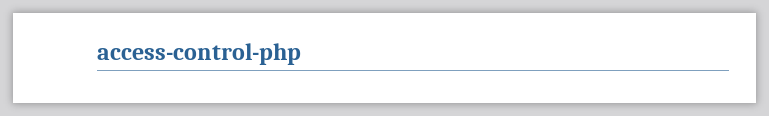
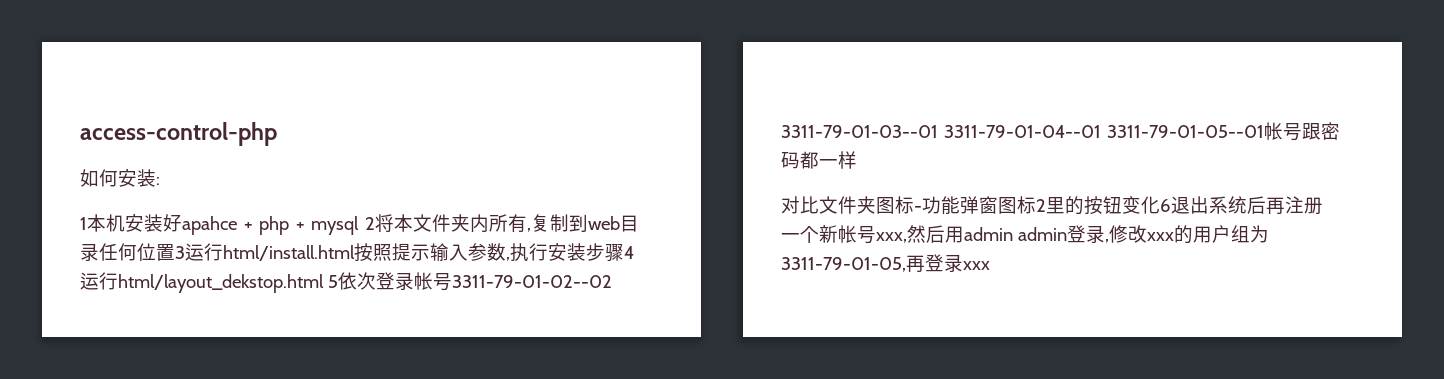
(301, 54) none -> [80,169,160,187] [80,214,639,235] [80,243,634,262] [80,272,612,293] [781,122,1340,141] [781,151,857,169] [781,196,1323,215] [781,225,1269,244] [781,254,990,273] // 如何安装: // 1本机安装好apahce + php + mysql 2将本文件夹内所有,复制到web目录任何位置3运行html/install.html按照提示输入参数,执行安装步骤4运行html/layout_dekstop.html 5依次登录帐号3311-79-01-02--02 3311-79-01-03--01 3311-79-01-04--01 3311-79-01-05--01帐号跟密码都一样 // 对比文件夹图标-功能弹窗图标2里的按钮变化6退出系统后再注册一个新帐号xxx,然后用admin admin登录,修改xxx的用户组为3311-79-01-05,再登录xxx

